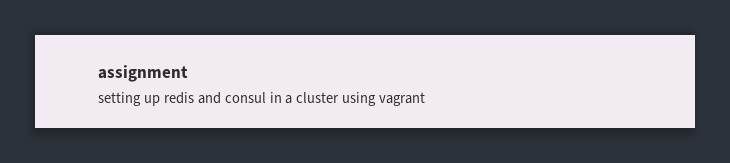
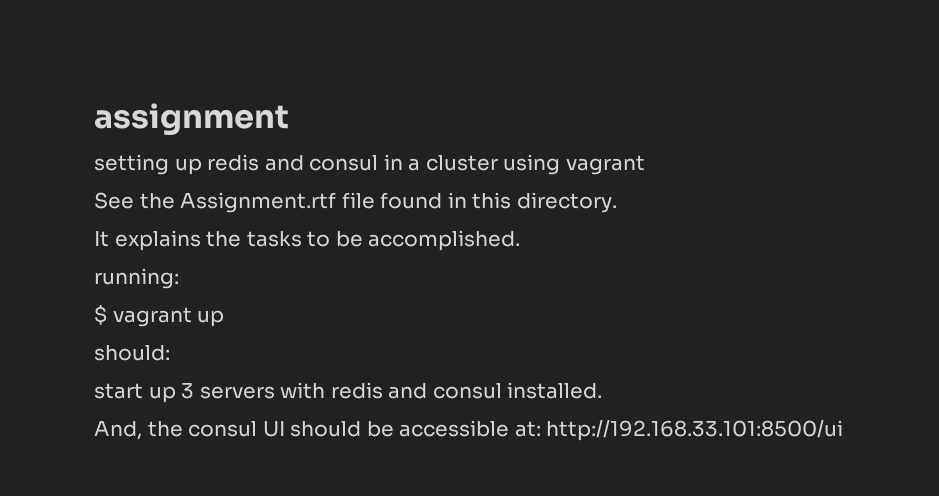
(426, 99) none -> [94,192,617,213] [94,230,521,251] [94,268,179,289] [94,305,225,327] [94,345,170,361] [94,382,603,403] [94,420,844,441] // See the Assignment.rtf file found in this directory. // It explains the tasks to be accomplished. // running: // $ vagrant up // should: // start up 3 servers with redis and consul installed. // And, the consul UI should be accessible at: http://192.168.33.101:8500/ui

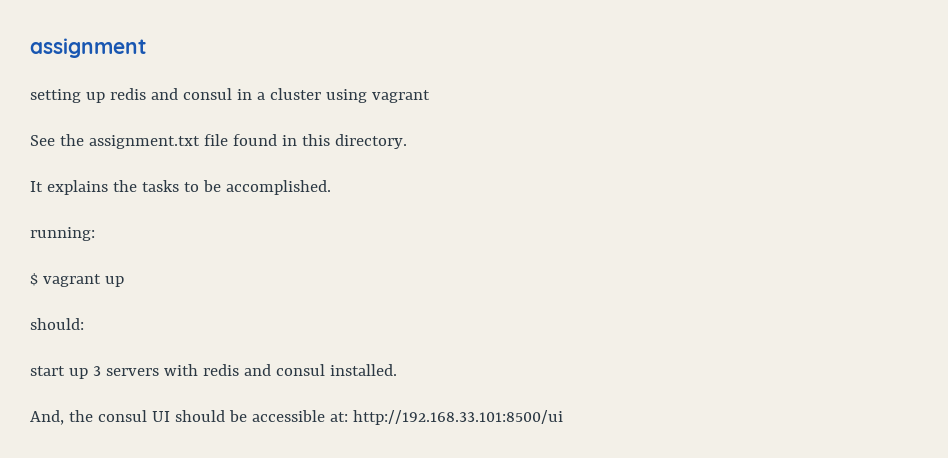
[180,192,337,213] Assignment.rtf -> [88,135,200,149] assignment.txt

